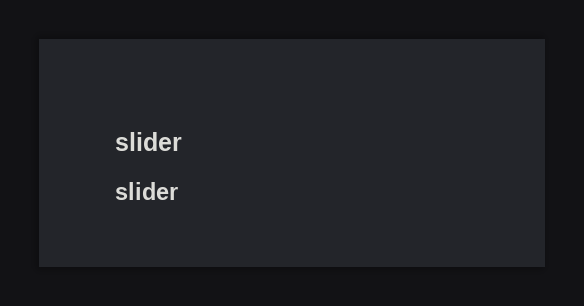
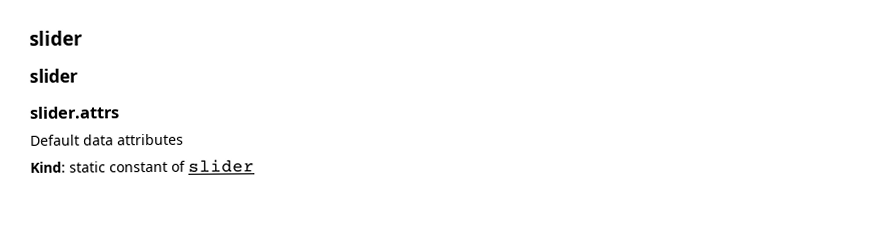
(178, 191) none -> [29,106,120,119] [30,133,184,146] [30,159,255,173] // slider.attrs // Default data attributes // Kind: static constant of slider

